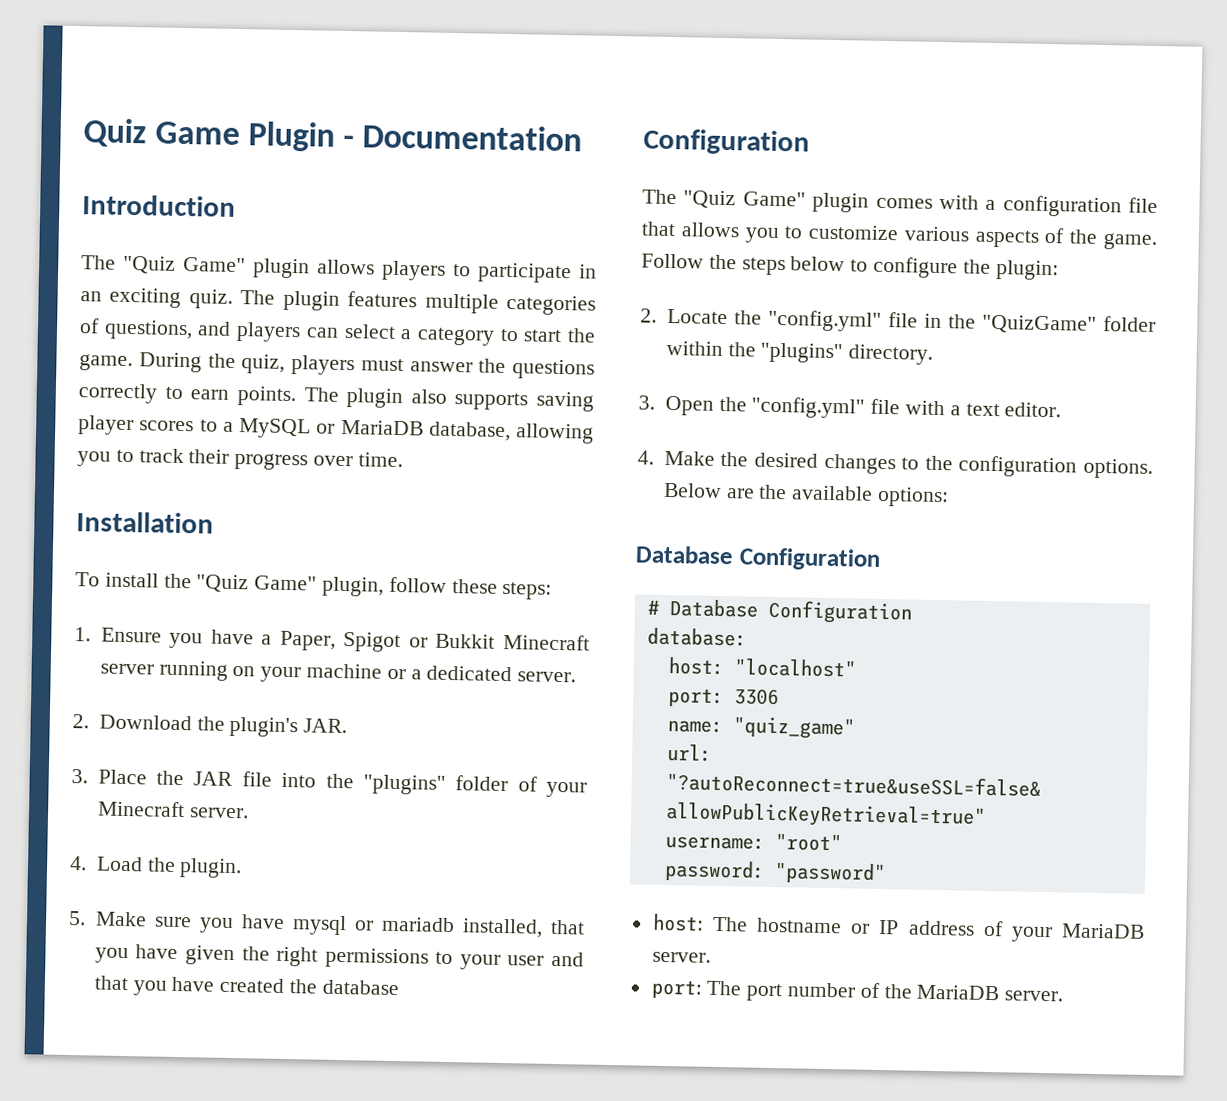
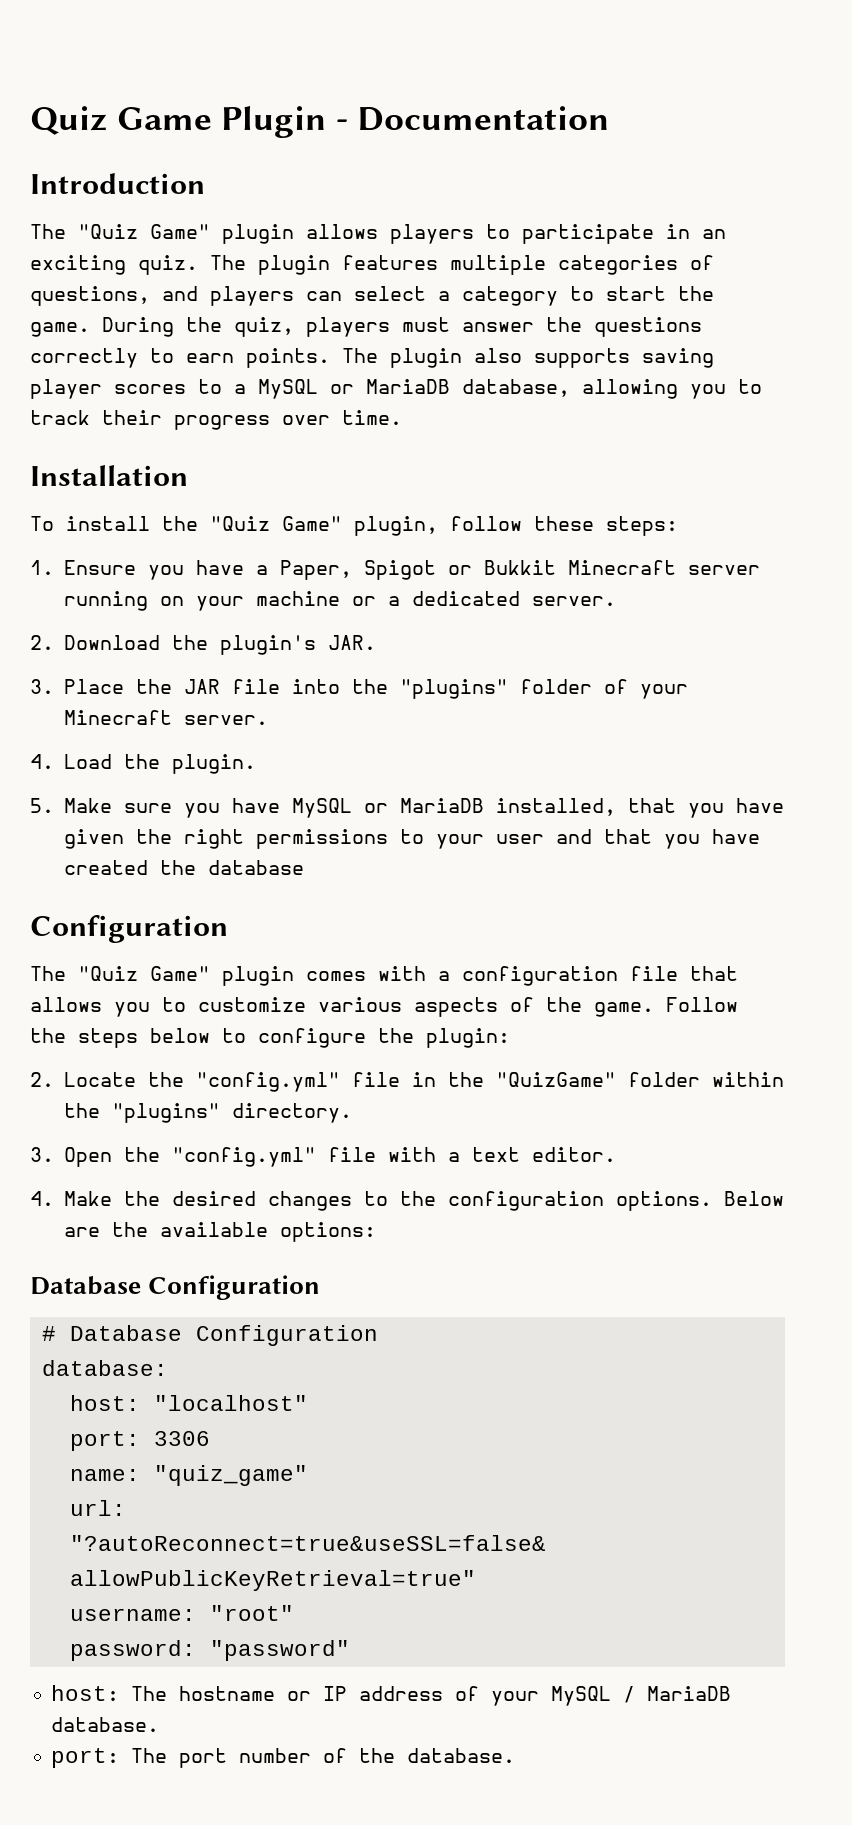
[291,915,455,936] mysql or mariadb -> [291,798,484,818] MySQL or MariaDB
[1061,923,1145,939] [651,951,711,963] MariaDB server. -> [551,1686,732,1706] [51,1717,160,1732] MySQL / MariaDB database.
[916,984,1064,1002] MariaDB server. -> [407,1748,516,1763] database.

